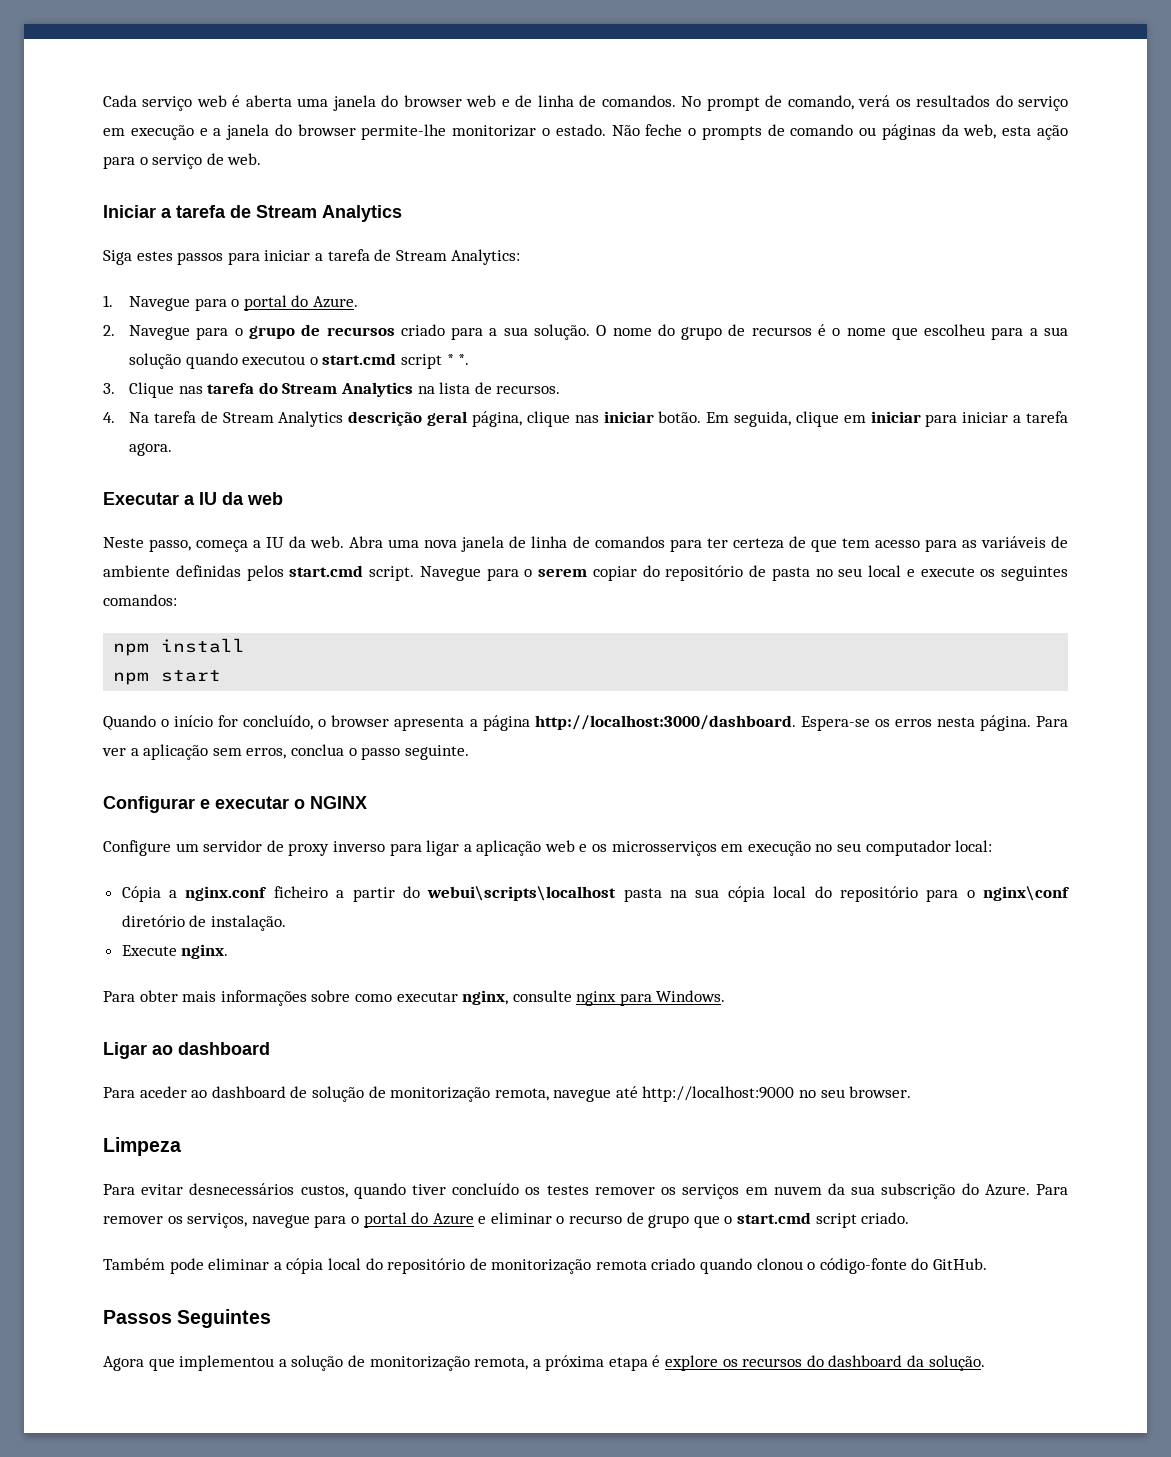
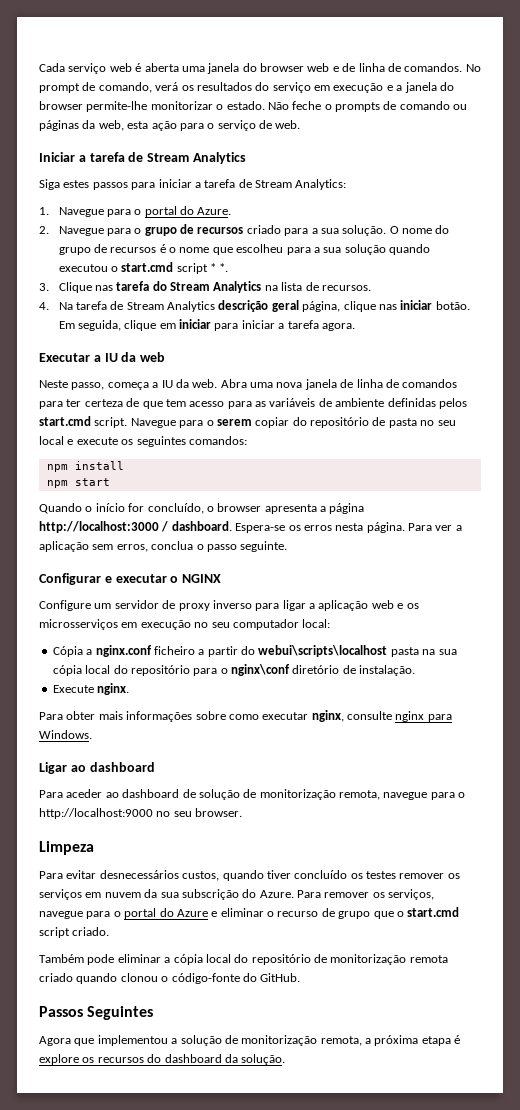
[534,715,796,730] http://localhost:3000/dashboard. -> [39,521,232,533] http://localhost:3000 / dashboard.
[615,1086,638,1098] até -> [430,792,466,800] para o

